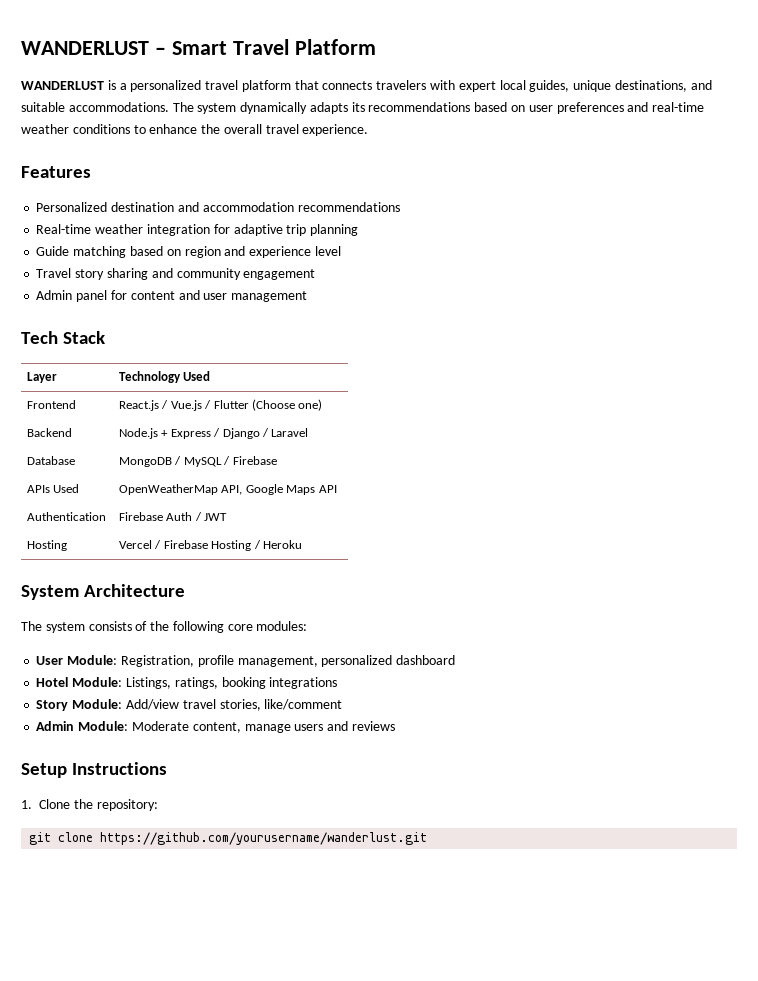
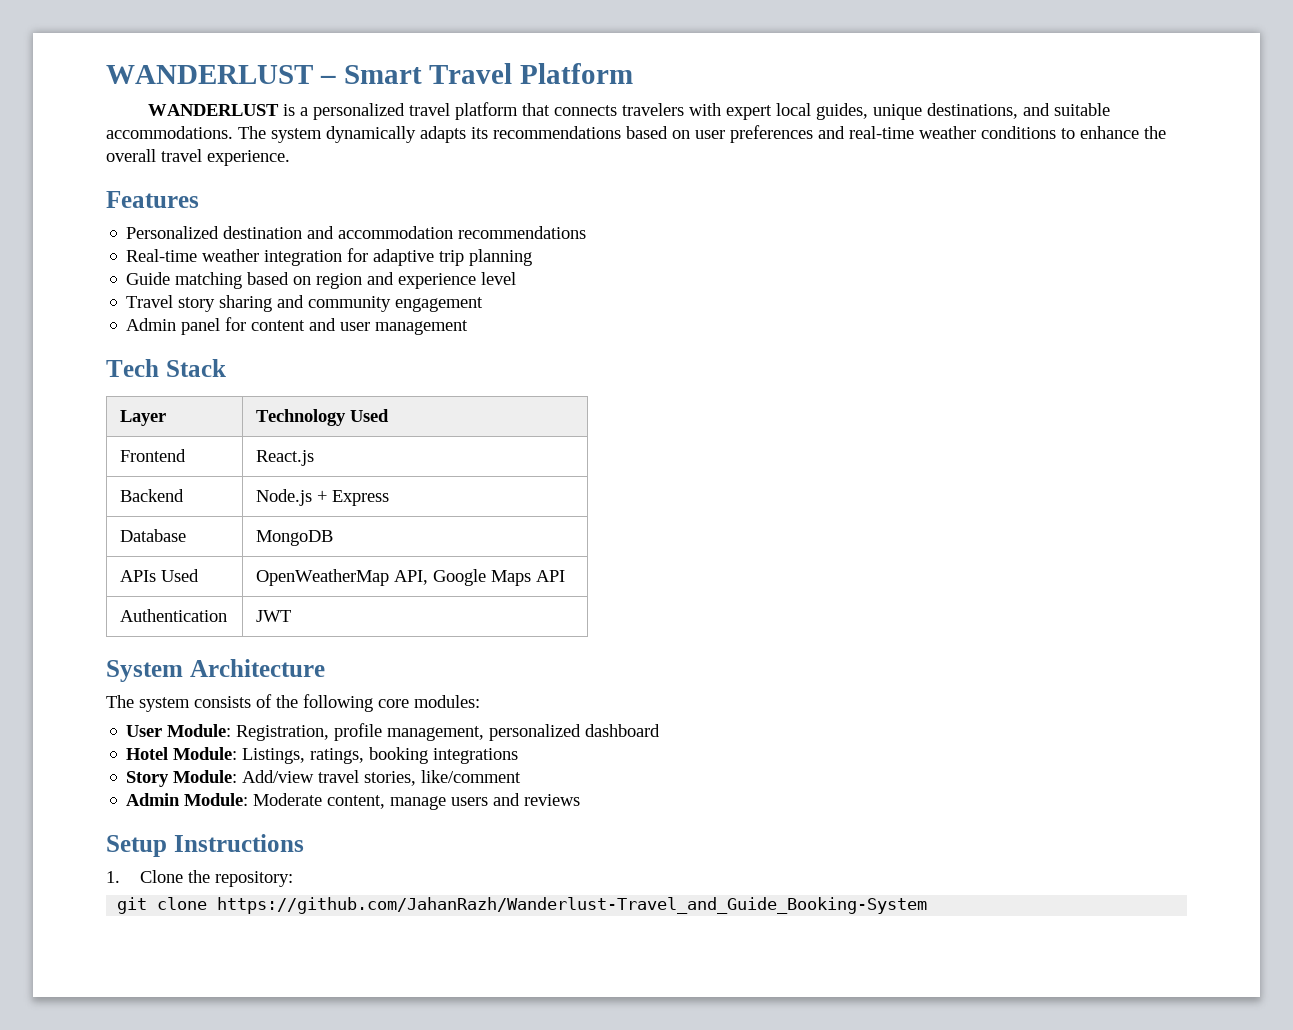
[161,399,323,411] [27,428,73,437] [119,428,309,439] [27,456,76,465] [119,456,277,467] / Vue.js / Flutter (Choose one) // Backend | Node.js + Express / Django / Laravel // Database | MongoDB / MySQL / Firebase -> [120,489,185,502] [256,489,390,506] [120,529,187,542] [256,530,334,546] // Backend | Node.js + Express // Database | MongoDB
[119,512,228,521] [27,540,68,551] [119,540,302,551] Firebase Auth / JWT // Hosting | Vercel / Firebase Hosting / Heroku -> [256,610,292,622] JWT
[100,832,428,845] https://github.com/yourusername/wanderlust.git -> [217,897,928,914] https://github.com/JahanRazh/Wanderlust-Travel_and_Guide_Booking-System

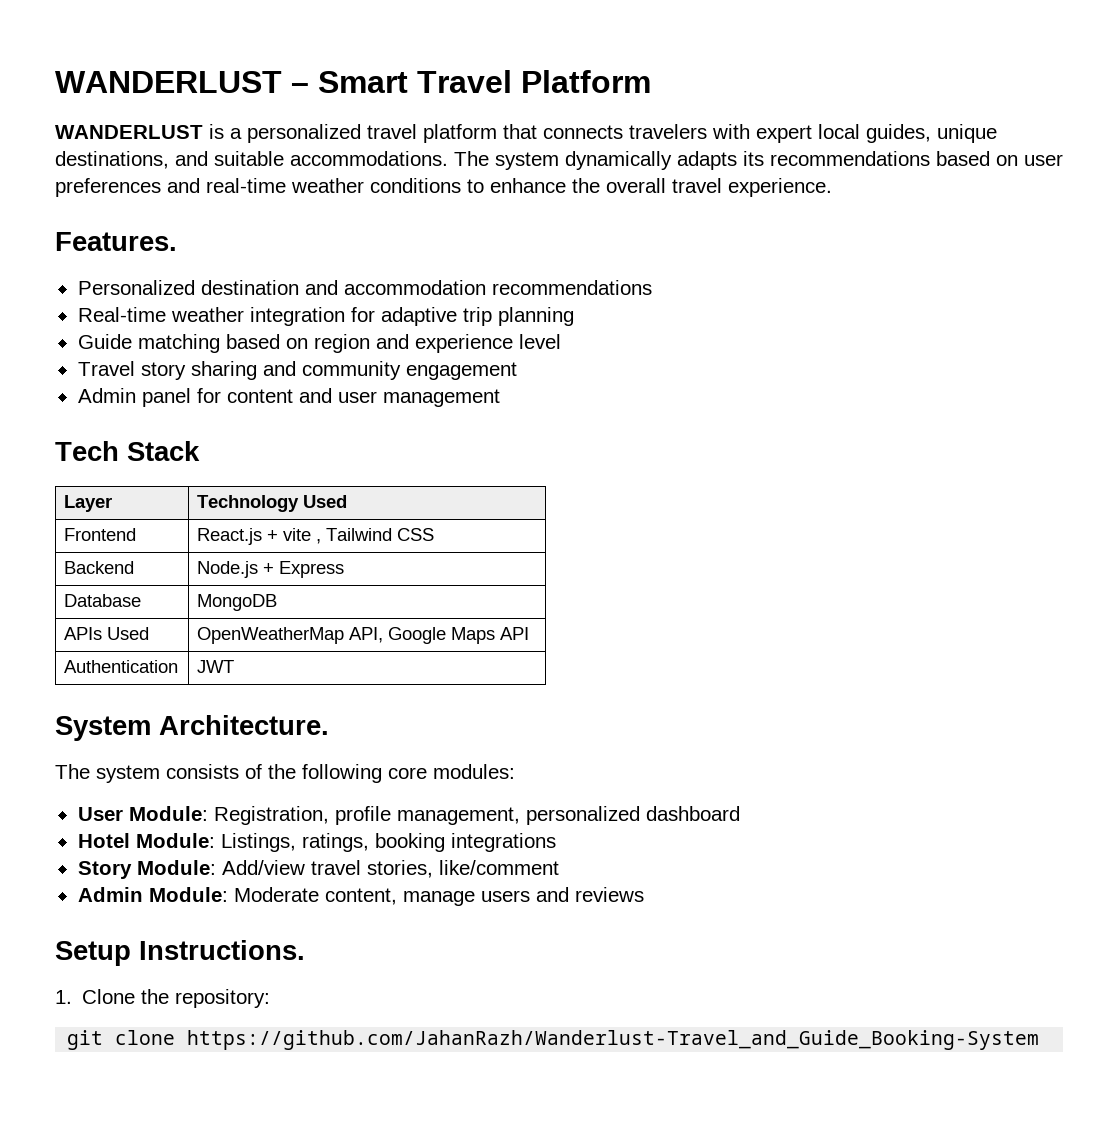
[106,191,199,208] Features -> [55,232,177,251] Features.
(315, 458) none -> [267,528,435,544] + vite , Tailwind CSS
[189,659,325,677] Architecture -> [159,715,329,735] Architecture.
[173,834,304,852] Instructions -> [139,940,305,960] Instructions.

